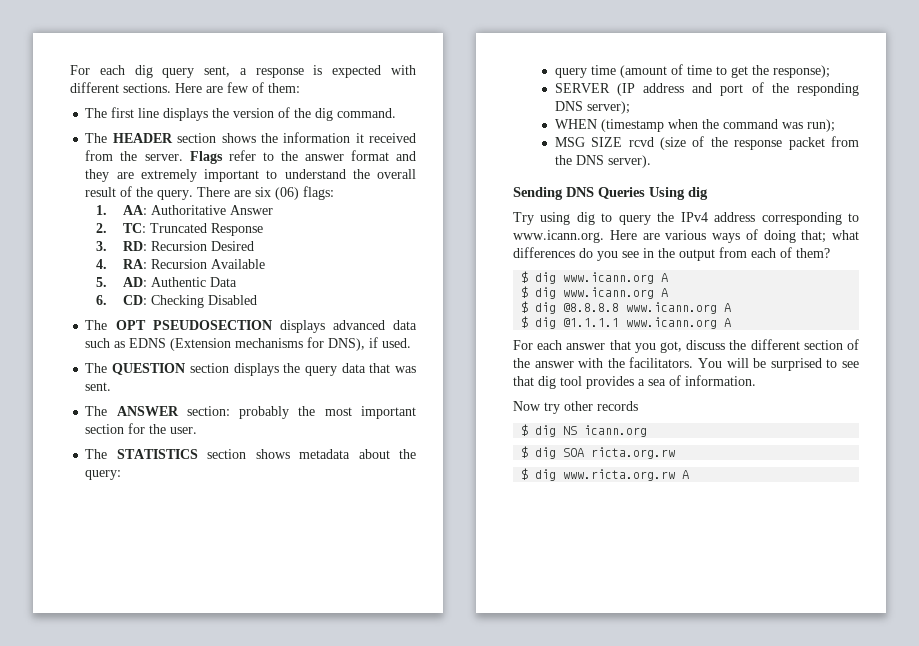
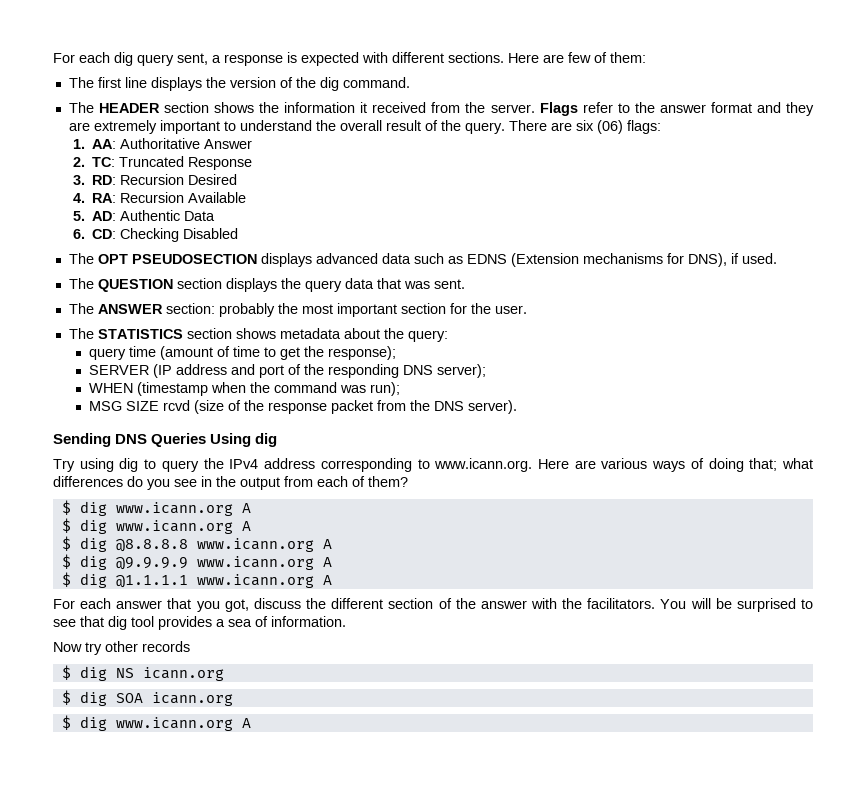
(732, 307) none -> [61,554,332,570] // $ dig @9.9.9.9 www.icann.org A
[591,447,676,459] [521,468,676,481] ricta.org.rw // $ dig www.ricta.org.rw -> [151,692,233,706] [61,715,233,731] icann.org // $ dig www.icann.org

